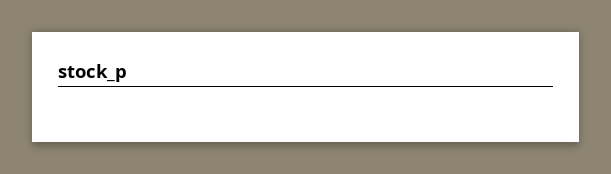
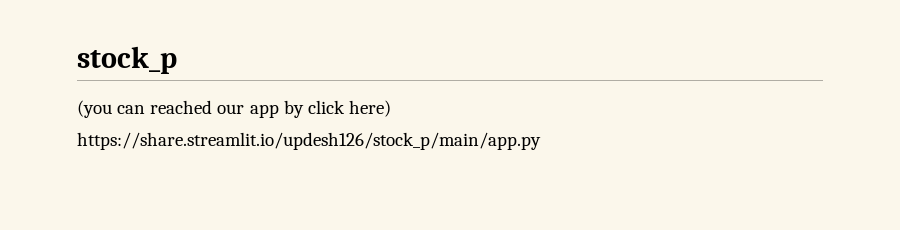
(127, 73) none -> [77,100,391,118] [77,132,541,150] // (you can reached our app by click here) https://share.streamlit.io/updesh126/stock_p/main/app.py

